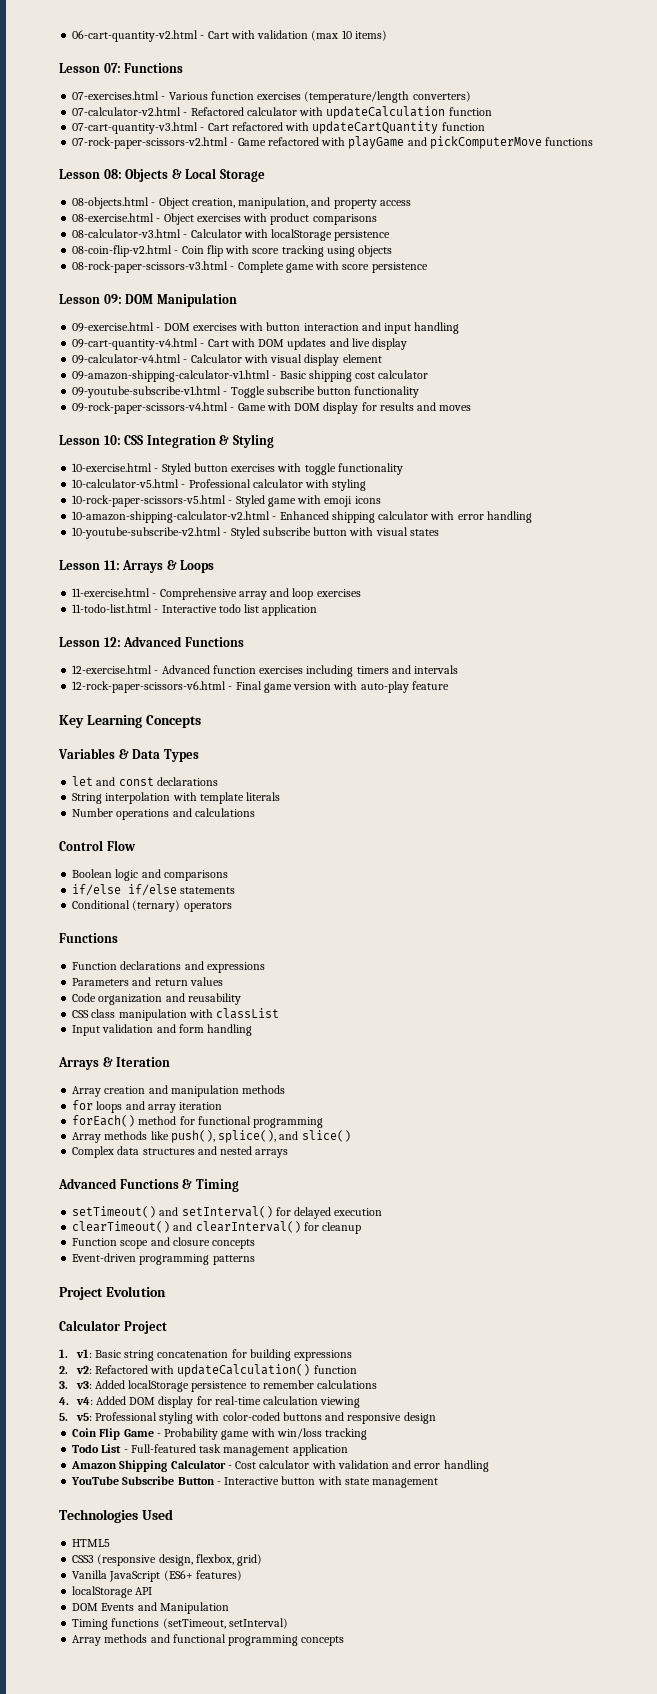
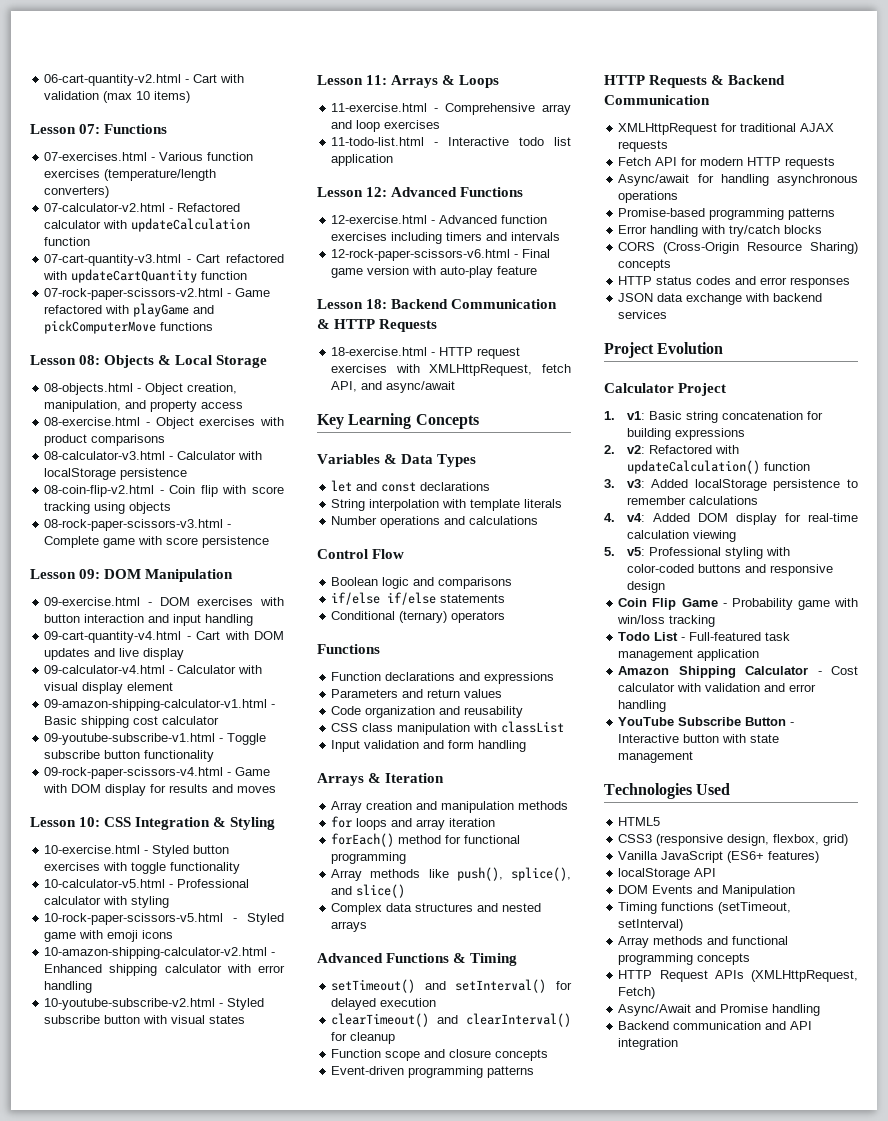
(449, 685) none -> [317,299,558,309] [317,319,438,332] [331,347,521,359] [331,364,571,376] [331,381,456,393] // Lesson 18: Backend Communication & HTTP Requests // 18-exercise.html - HTTP request exercises with XMLHttpRequest, fetch API, and async/await
(255, 1260) none -> [604,75,786,88] [604,95,710,105] [618,123,835,135] [618,140,669,152] [618,157,836,169] [618,174,858,186] [618,191,679,203] [618,208,836,220] [618,225,823,237] [618,242,858,254] [618,259,672,271] [618,276,851,288] [618,293,823,305] [618,310,668,319] // HTTP Requests & Backend Communication // XMLHttpRequest for traditional AJAX requests // Fetch API for modern HTTP requests // Async/await for handling asynchronous operations // Promise-based programming patterns // Error handling with try/catch blocks // CORS (Cross-Origin Resource Sharing) concepts // HTTP status codes and error responses // JSON data exchange with backend services
(345, 1641) none -> [618,970,858,982] [618,987,656,999] [618,1004,821,1016] [618,1021,813,1030] [618,1038,679,1050] // HTTP Request APIs (XMLHttpRequest, Fetch) // Async/Await and Promise handling // Backend communication and API integration

